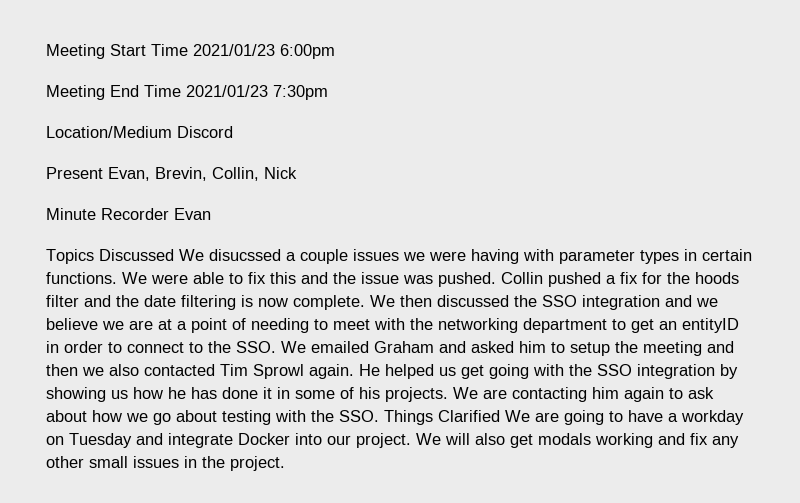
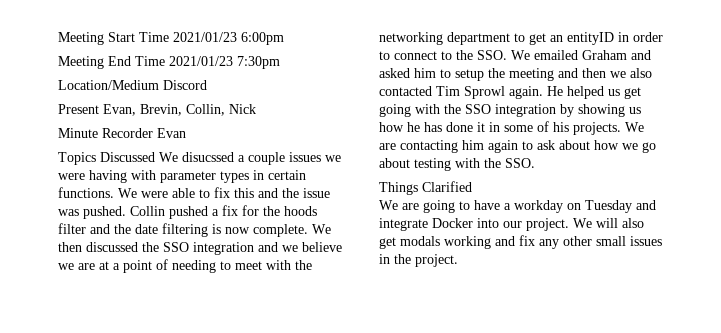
(379, 416) none -> (535, 163) //
(500, 416) none -> (472, 186) //

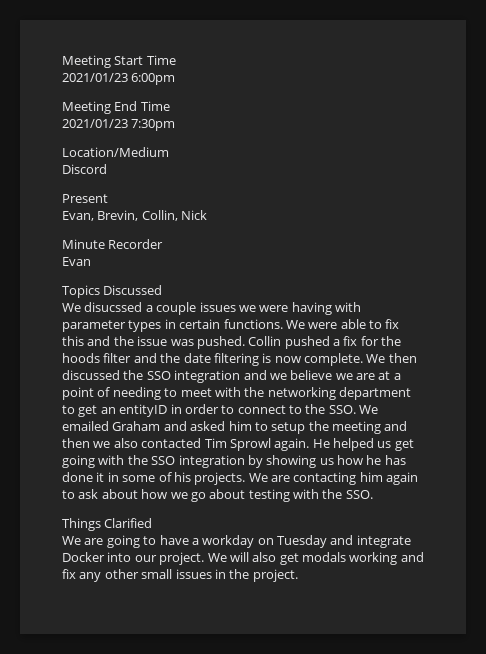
(169, 37) none -> (176, 60) //
(165, 61) none -> (170, 106) //
(159, 85) none -> (169, 152) //
(99, 109) none -> (108, 198) //
(153, 133) none -> (164, 244) //
(155, 157) none -> (163, 290) //

